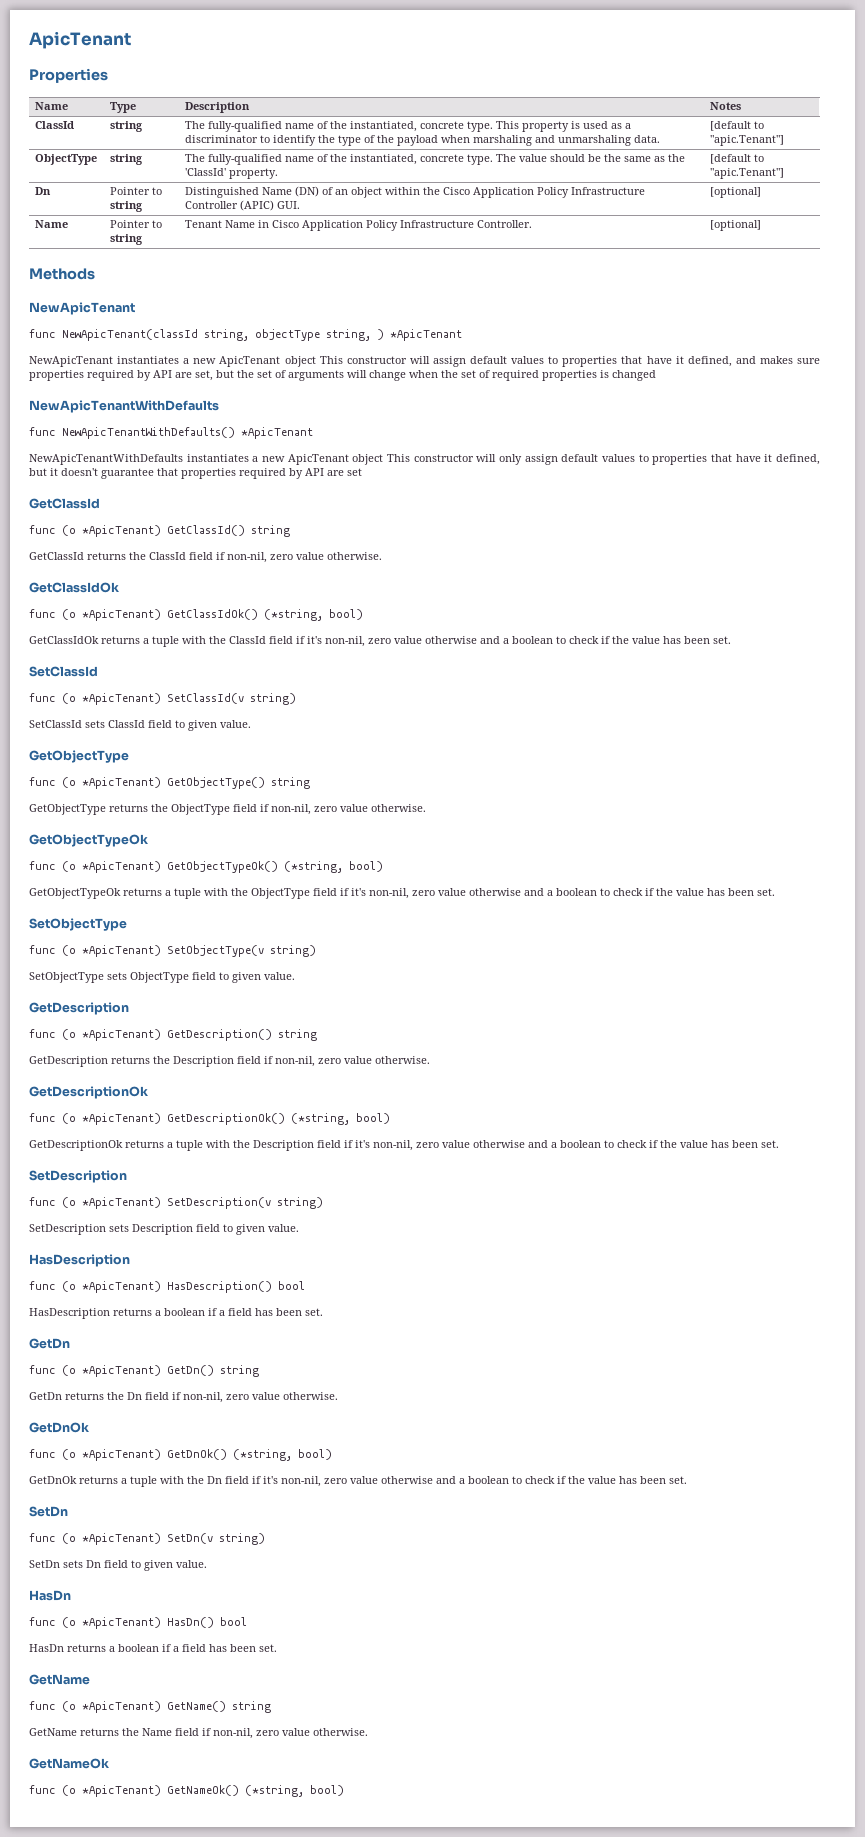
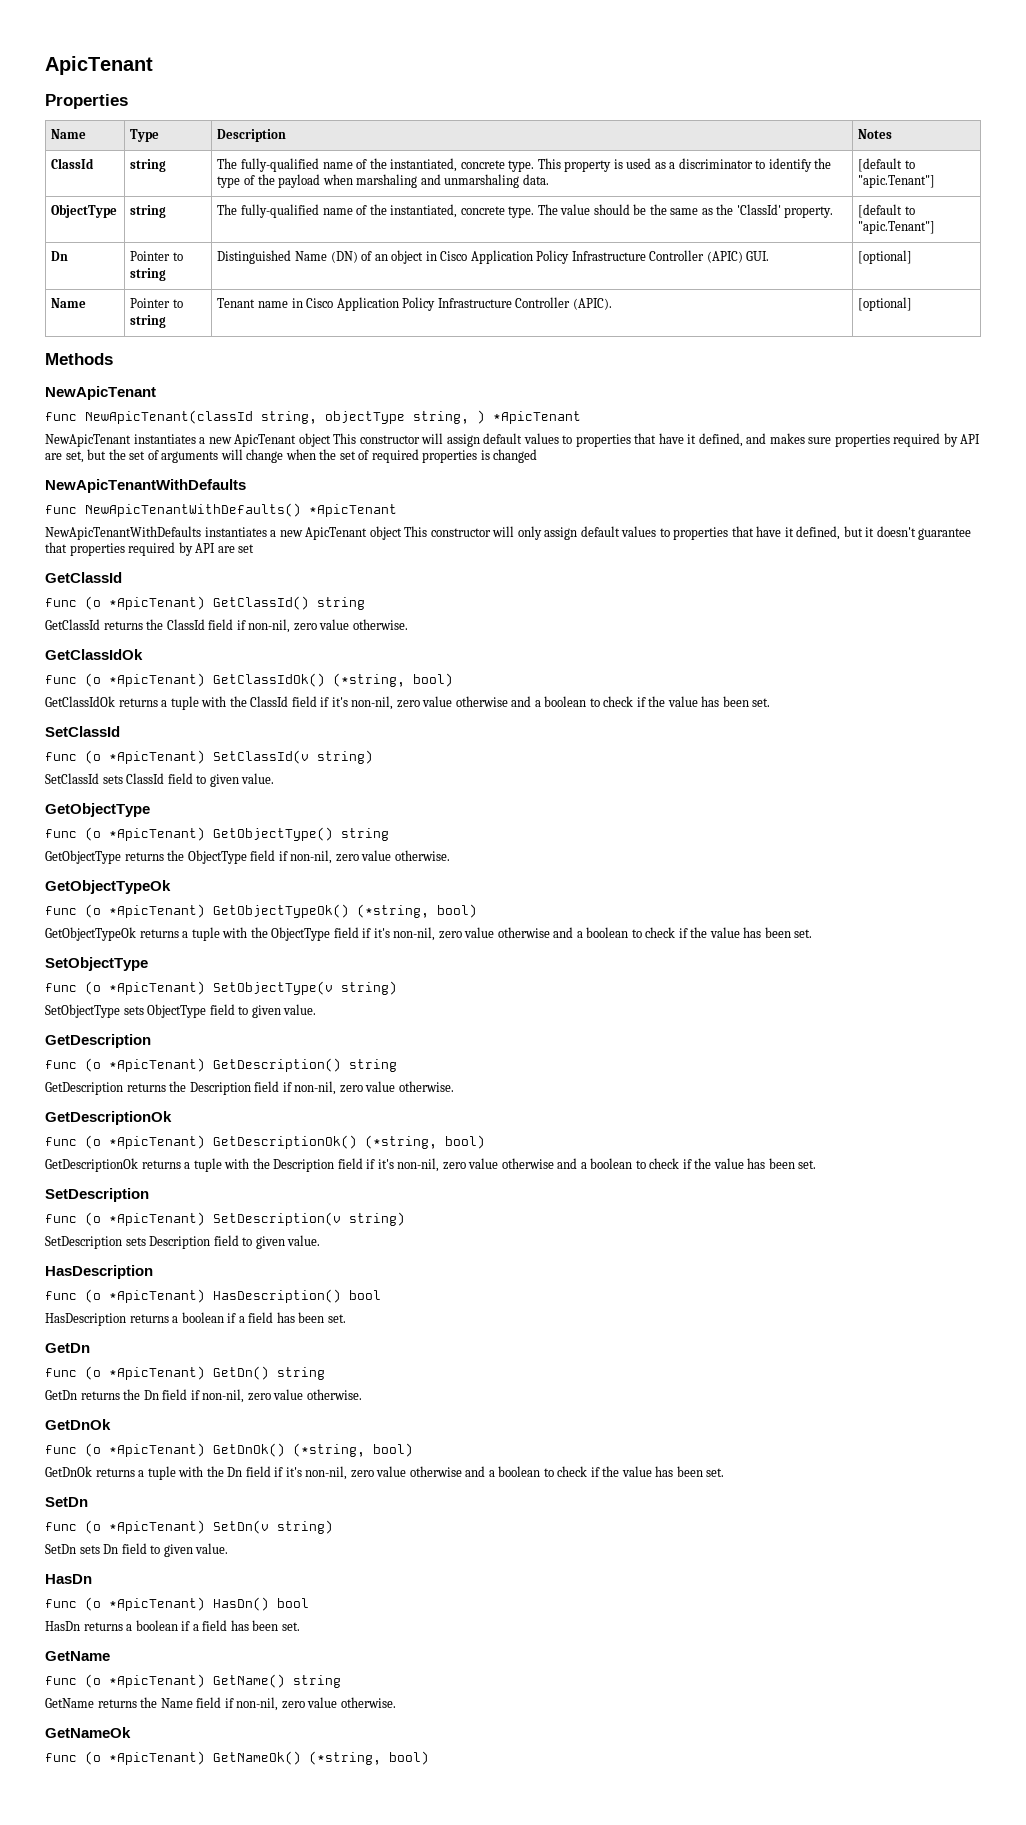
[385,187,441,195] within the -> [425,251,437,261] in
[225,220,533,231] Name in Cisco Application Policy Infrastructure Controller. -> [257,297,612,311] name in Cisco Application Policy Infrastructure Controller (APIC).

